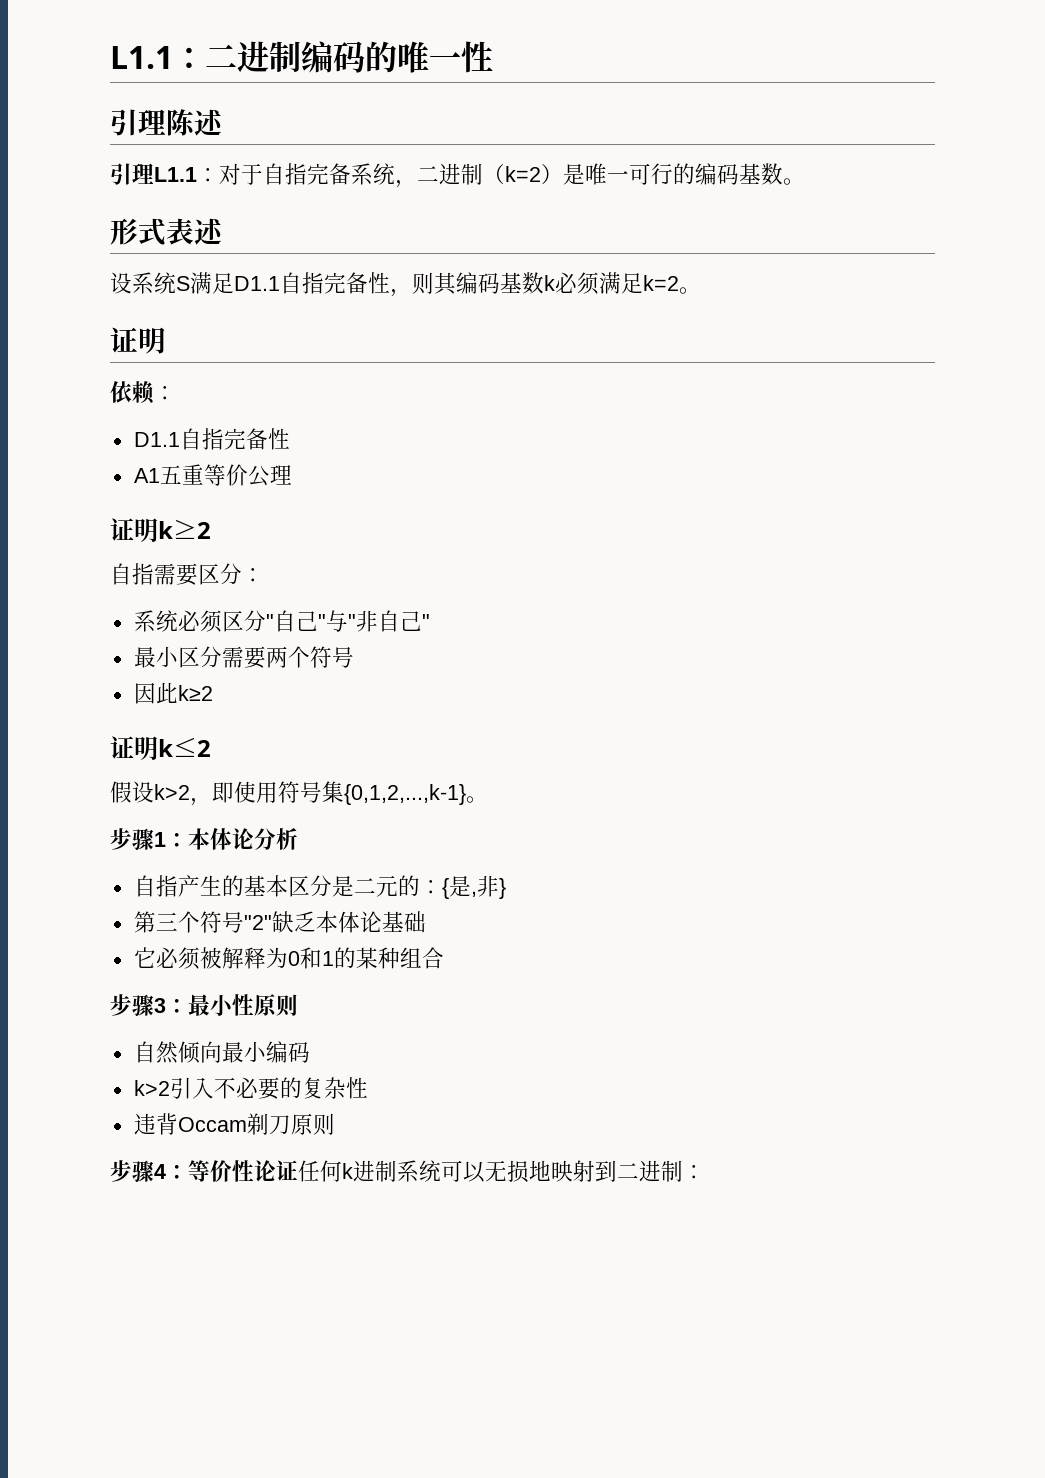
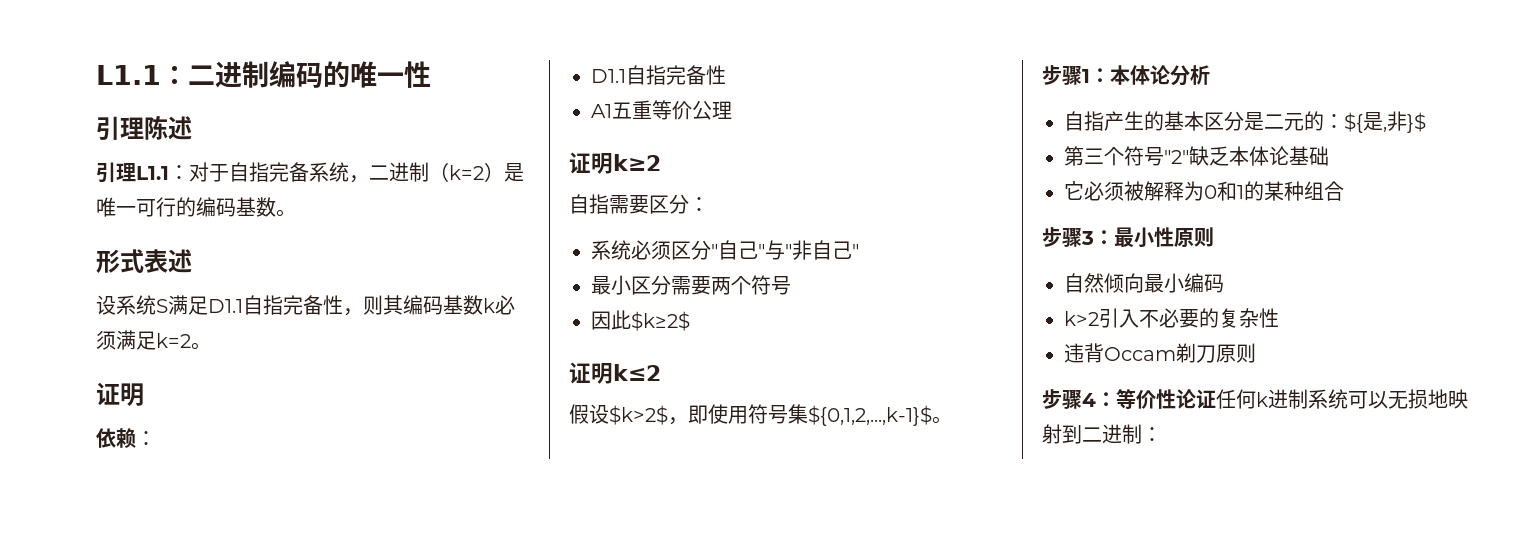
[177,685,213,701] k≥2 -> [631,311,690,331] $k≥2$
[154,784,190,800] k>2 -> [609,405,668,425] $k>2$
[344,784,466,805] {0,1,2,...,k-1} -> [808,405,932,426] ${0,1,2,...,k-1}$
[441,878,449,899] { -> [1344,112,1363,133] ${
[498,878,506,899] } -> [1407,112,1426,133] }$

